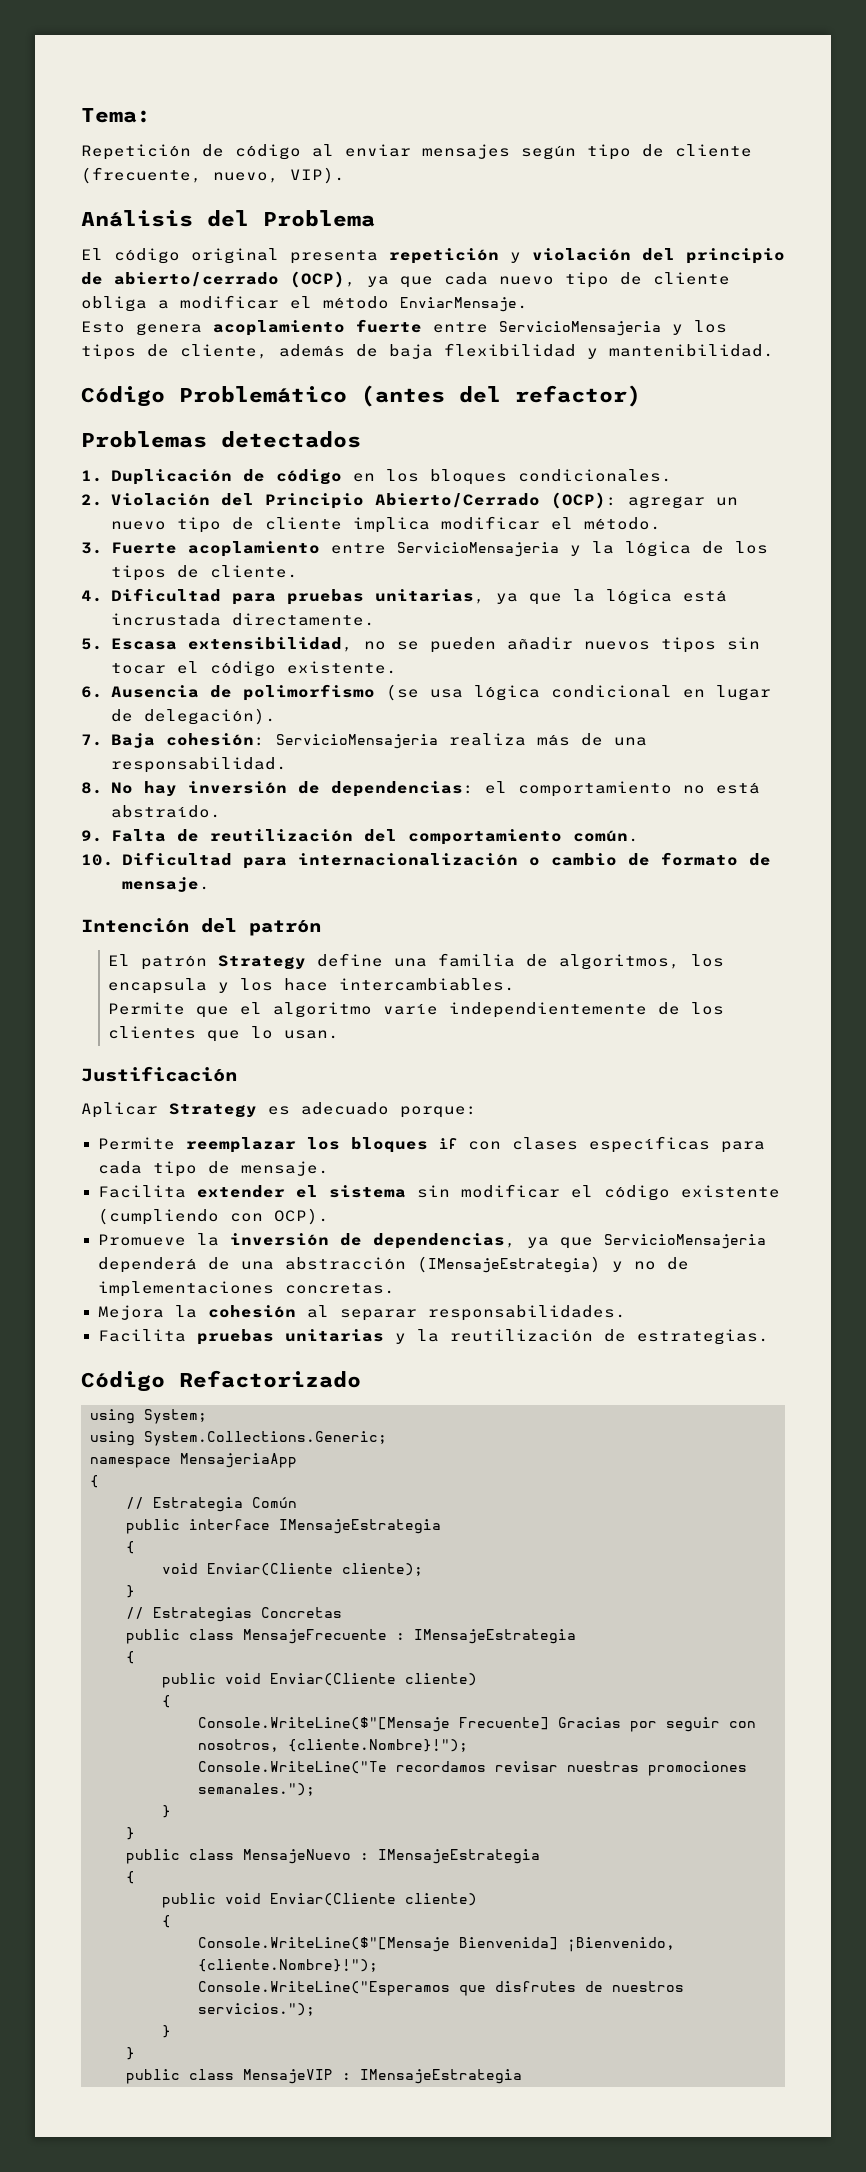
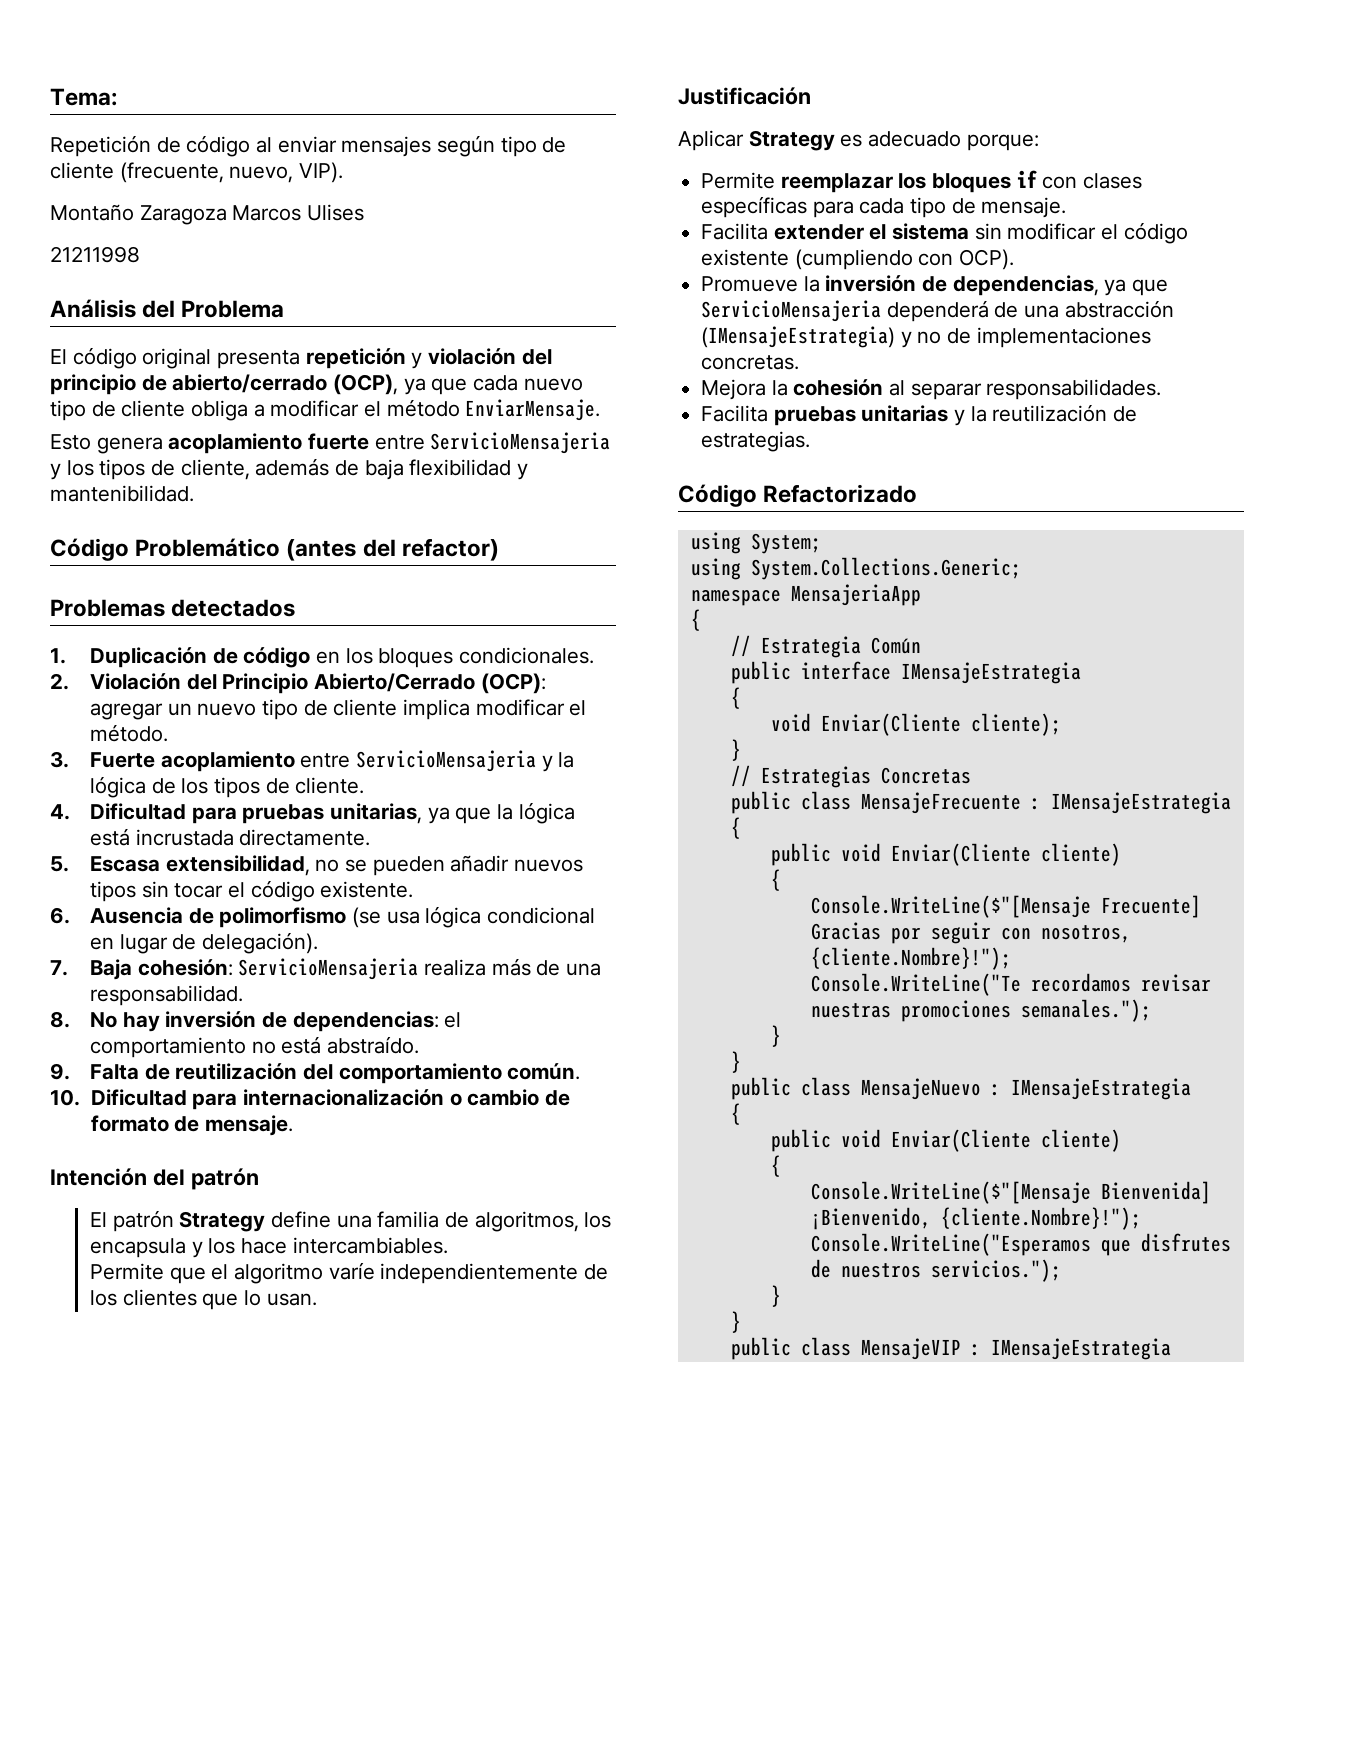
(345, 175) none -> [50,204,365,225] [50,246,140,263] // Montaño Zaragoza Marcos Ulises // 21211998

